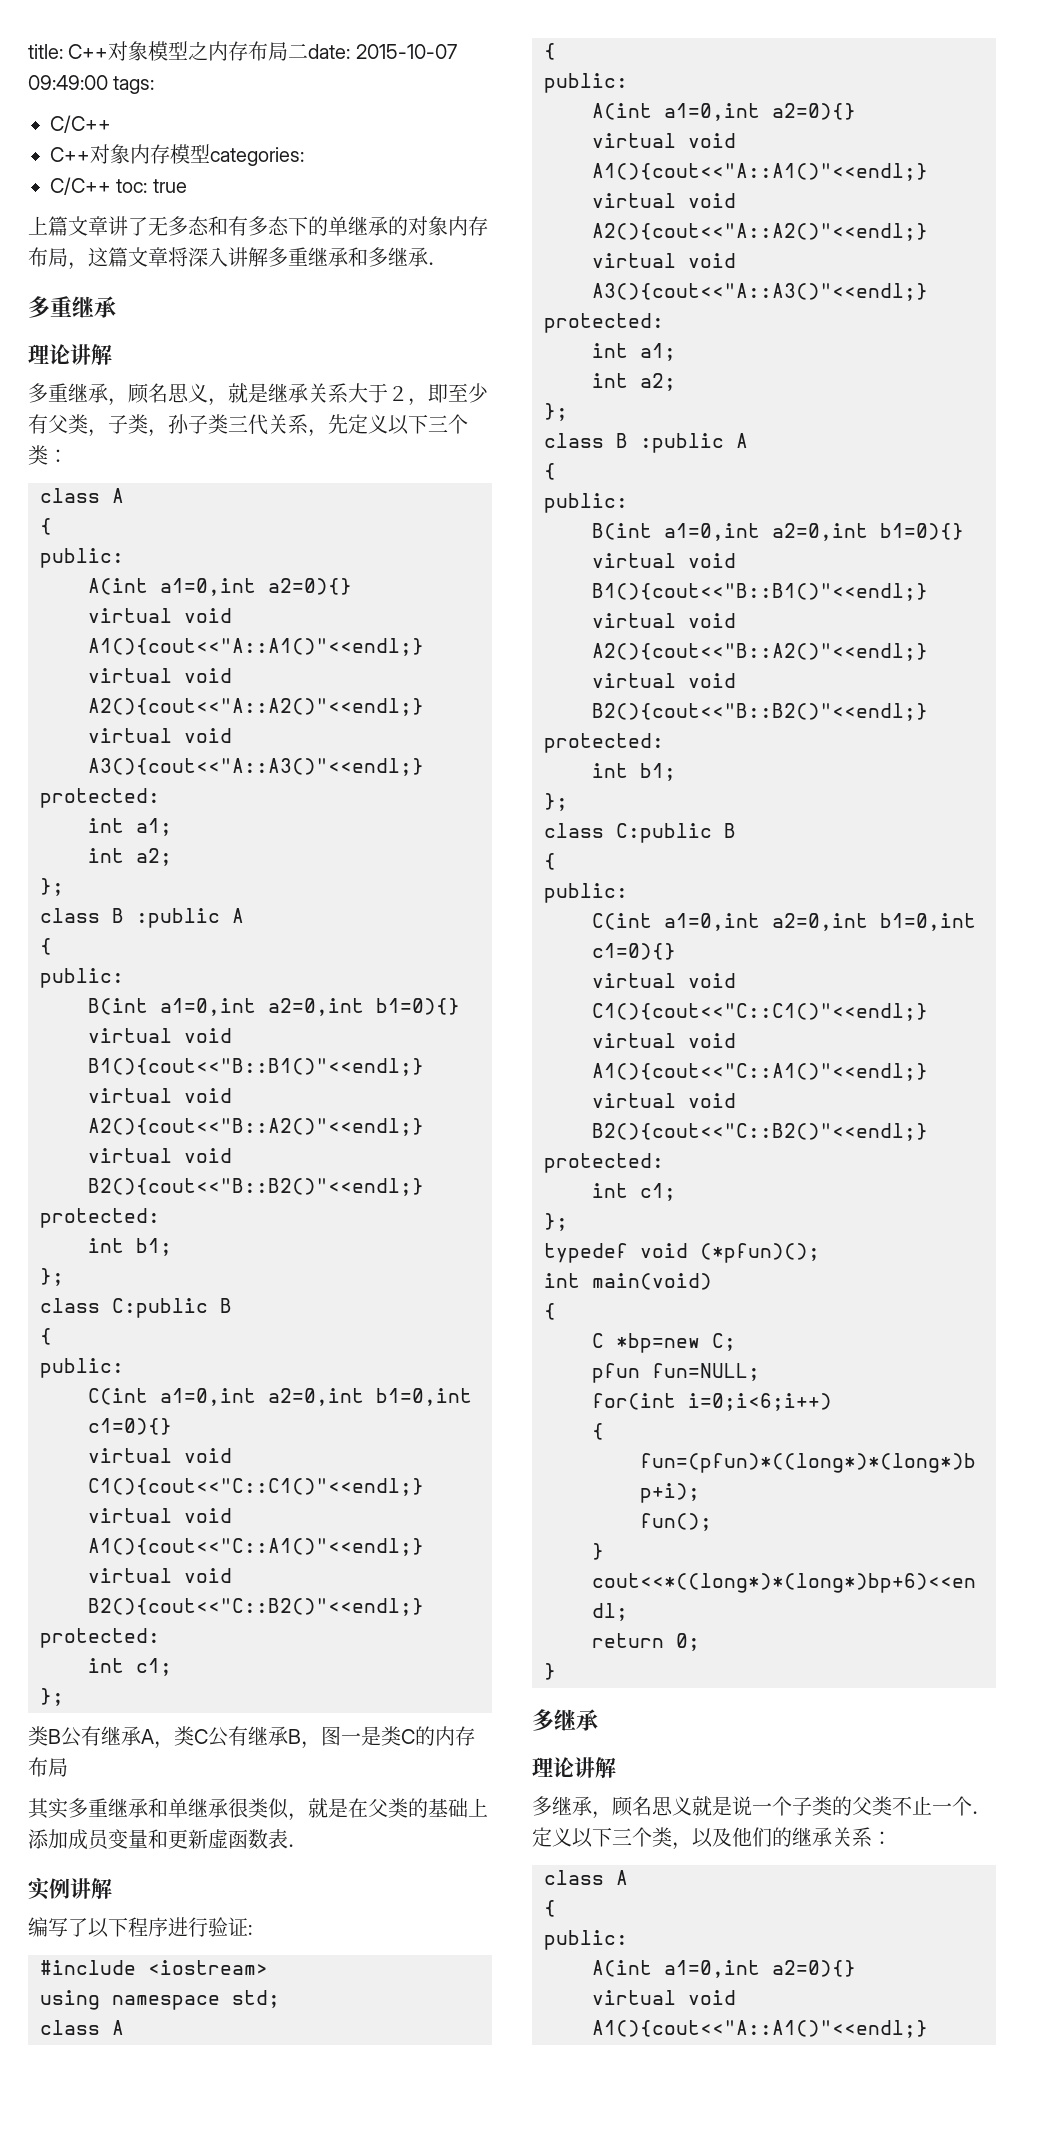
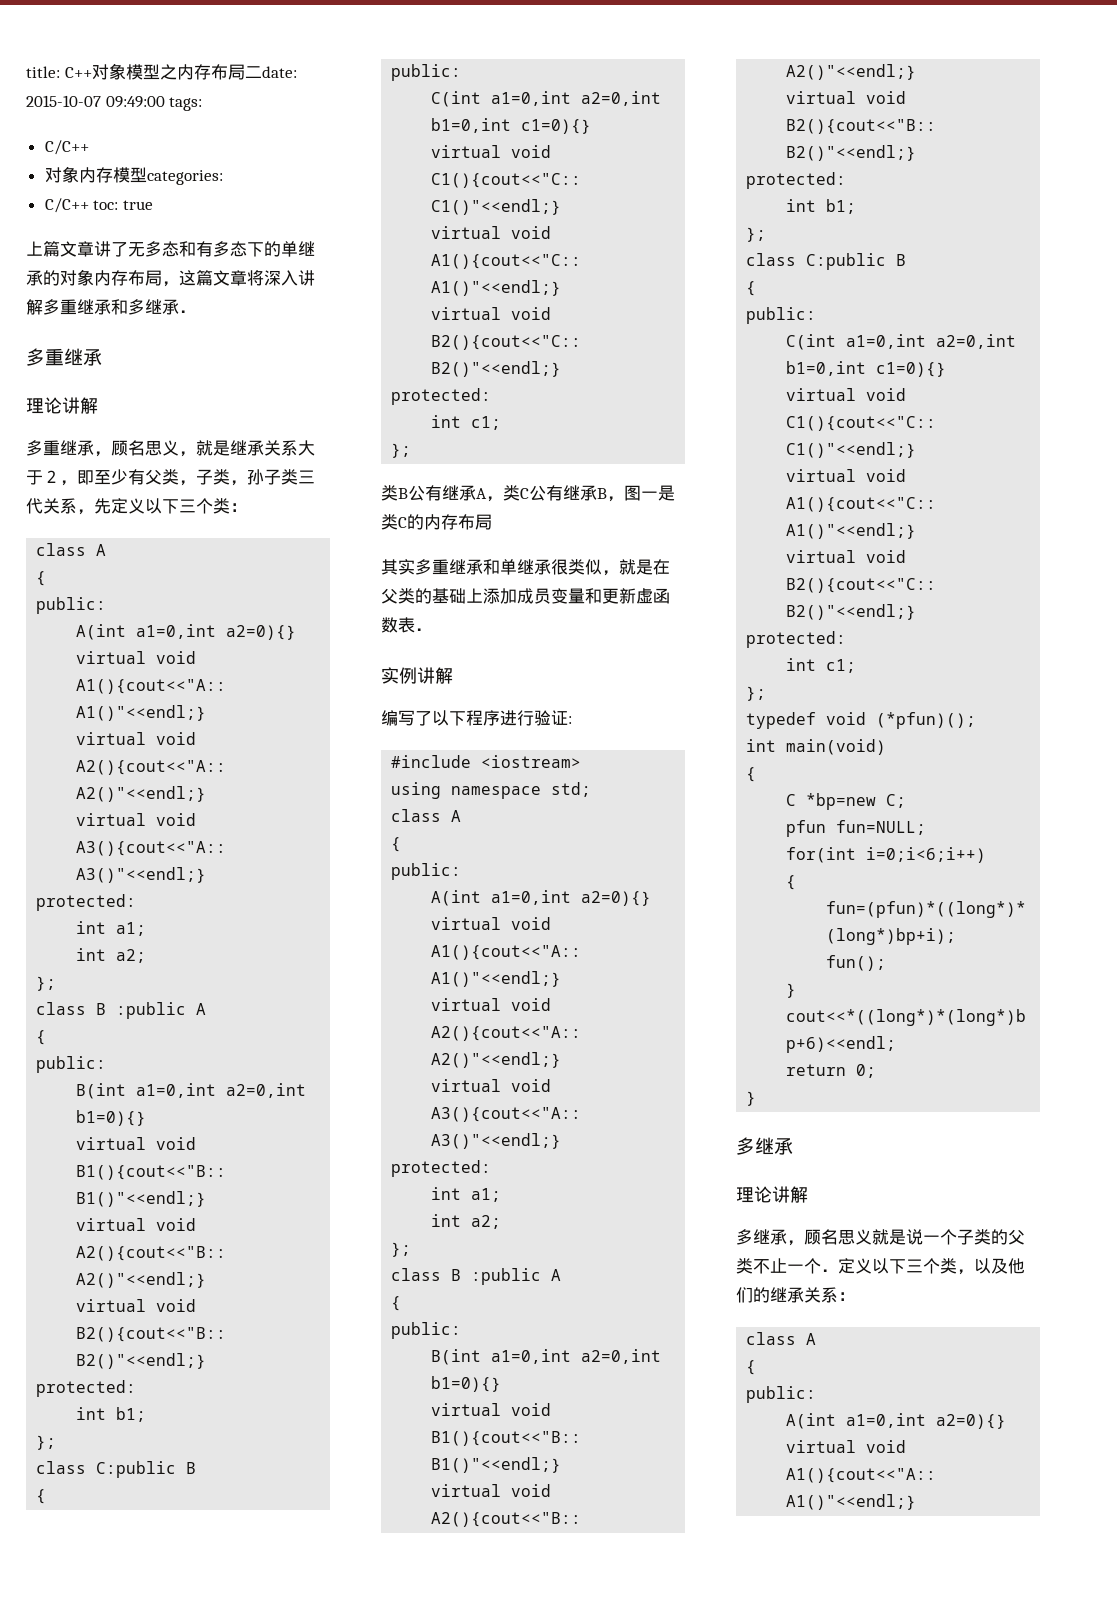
[50,147,90,162] C++ -> (89, 147) none

